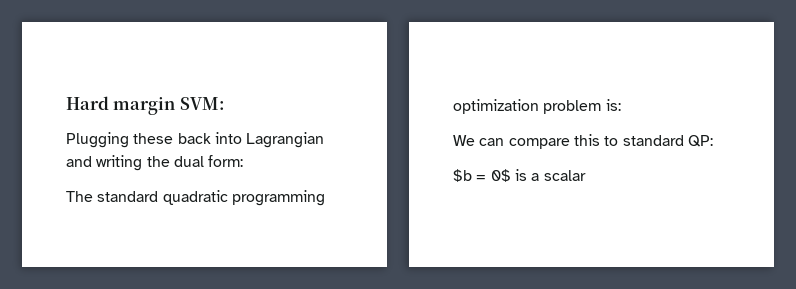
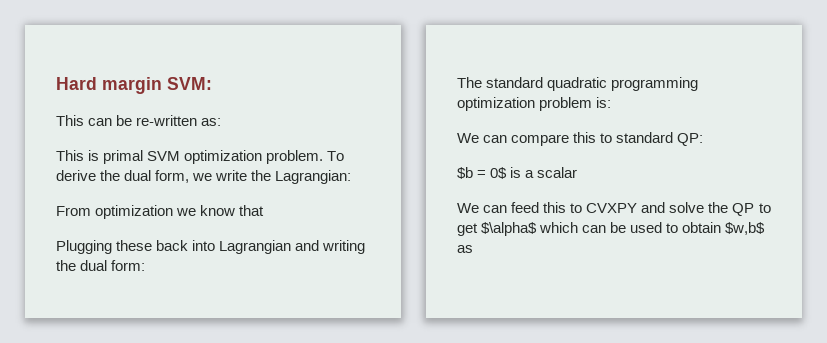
(225, 103) none -> [56,115,222,126] [56,150,345,164] [56,170,352,184] [56,205,265,219] // This can be re-written as: // This is primal SVM optimization problem. To derive the dual form, we write the Lagrangian: // From optimization we know that
(586, 175) none -> [457,202,771,216] [457,222,766,236] [457,245,473,253] // We can feed this to CVXPY and solve the QP to get $\alpha$ which can be used to obtain $w,b$ as

